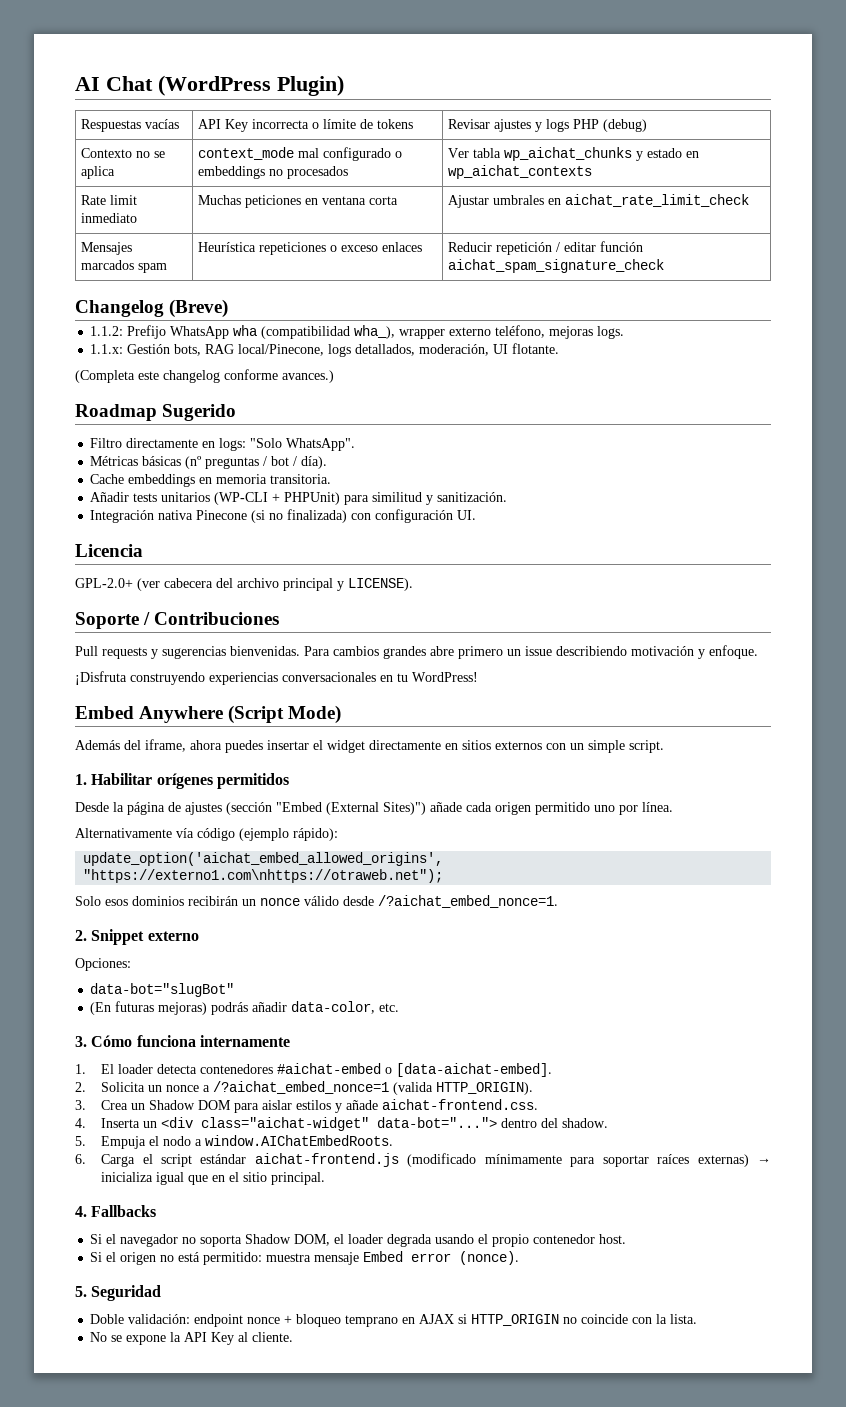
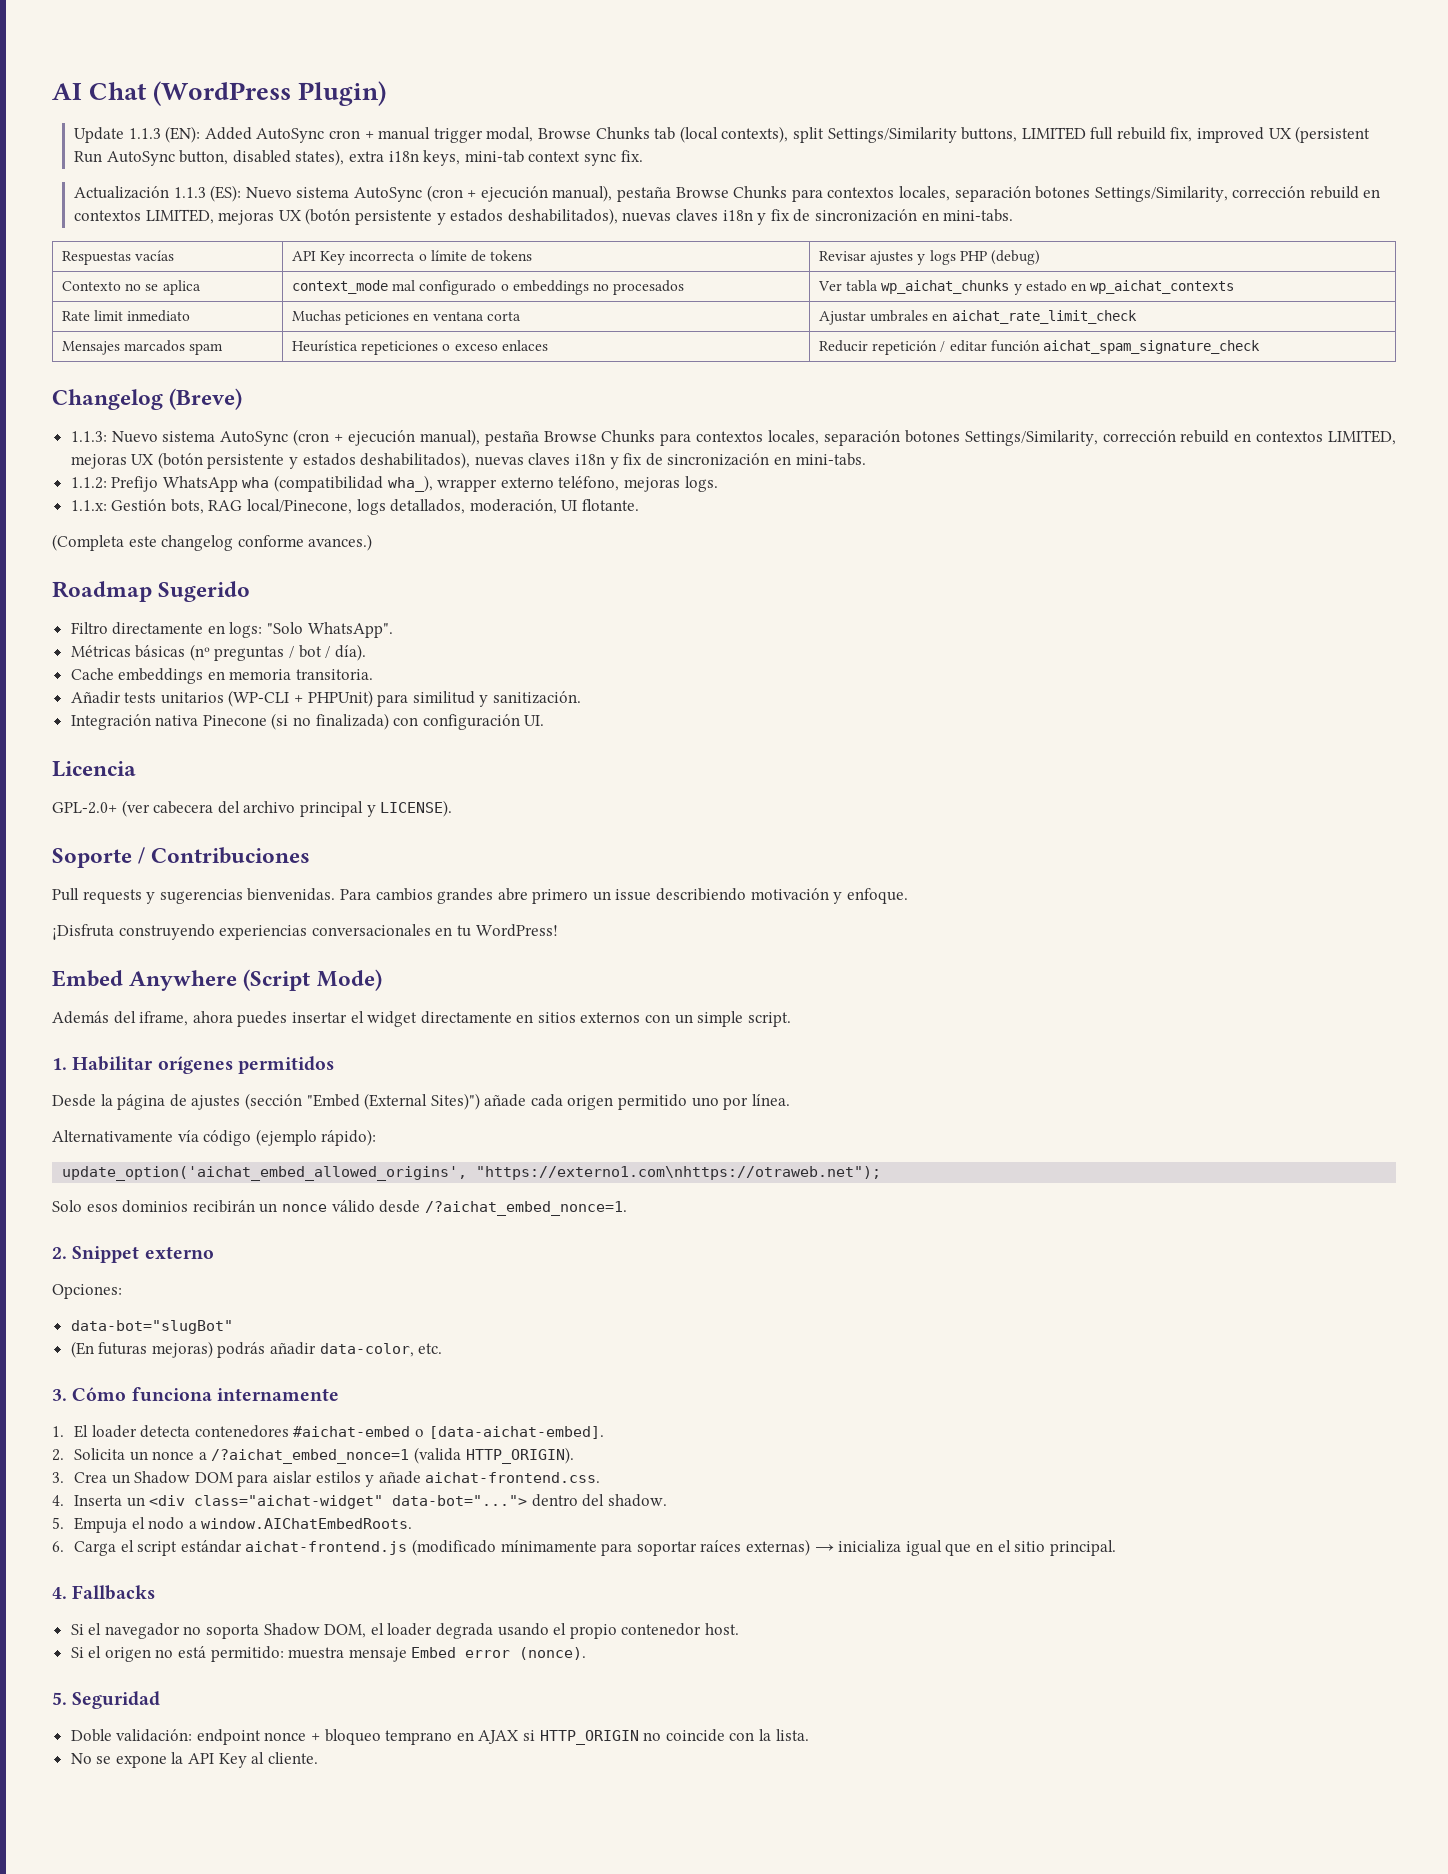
(344, 85) none -> [74,126,1371,143] [74,149,643,166] [74,185,1381,202] [74,208,1014,225] // Update 1.1.3 (EN): Added AutoSync cron + manual trigger modal, Browse Chunks tab (local contexts), split Settings/Similarity buttons, LIMITED full rebuild fix, improved UX (persistent Run AutoSync button, disabled states), extra i18n keys, mini-tab context sync fix. // Actualización 1.1.3 (ES): Nuevo sistema AutoSync (cron + ejecución manual), pestaña Browse Chunks para contextos locales, separación botones Settings/Similarity, corrección rebuild en contextos LIMITED, mejoras UX (botón persistente y estados deshabilitados), nuevas claves i18n y fix de sincronización en mini-tabs.
(229, 308) none -> [70,429,1396,446] [70,452,866,469] // 1.1.3: Nuevo sistema AutoSync (cron + ejecución manual), pestaña Browse Chunks para contextos locales, separación botones Settings/Similarity, corrección rebuild en contextos LIMITED, mejoras UX (botón persistente y estados deshabilitados), nuevas claves i18n y fix de sincronización en mini-tabs.

